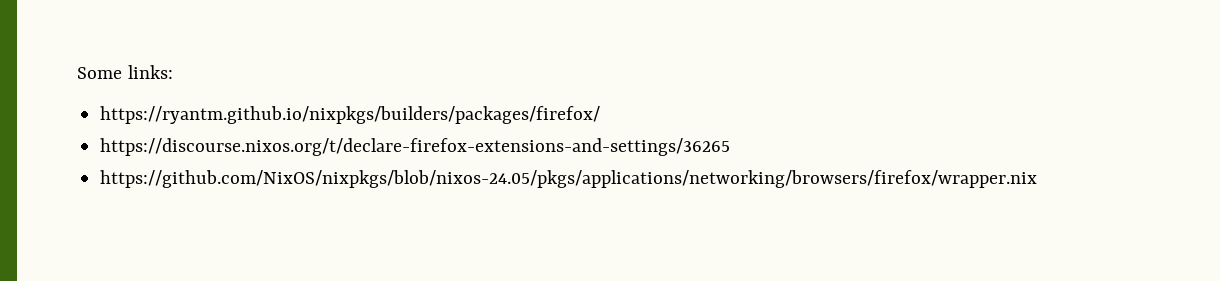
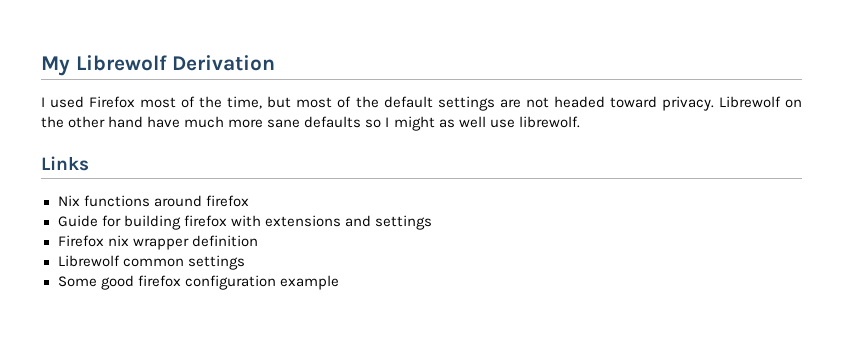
[77,65,173,79] [100,106,601,124] [100,138,731,156] [100,170,1038,188] Some links: // https://ryantm.github.io/nixpkgs/builders/packages/firefox/ // https://discourse.nixos.org/t/declare-firefox-extensions-and-settings/36265 // https://github.com/NixOS/nixpkgs/blob/nixos-24.05/pkgs/applications/networking/browsers/firefox/wrapper.nix -> [41,55,276,76] [41,96,803,111] [41,116,580,131] [41,156,89,171] [57,195,249,207] [57,215,432,230] [57,235,258,250] [57,255,245,270] [57,275,339,290] My Librewolf Derivation // I used Firefox most of the time, but most of the default settings are not headed toward privacy. Librewolf on the other hand have much more sane defaults so I might as well use librewolf. // Links // Nix functions around firefox // Guide for building firefox with extensions and settings // Firefox nix wrapper definition // Librewolf common settings // Some good firefox configuration example

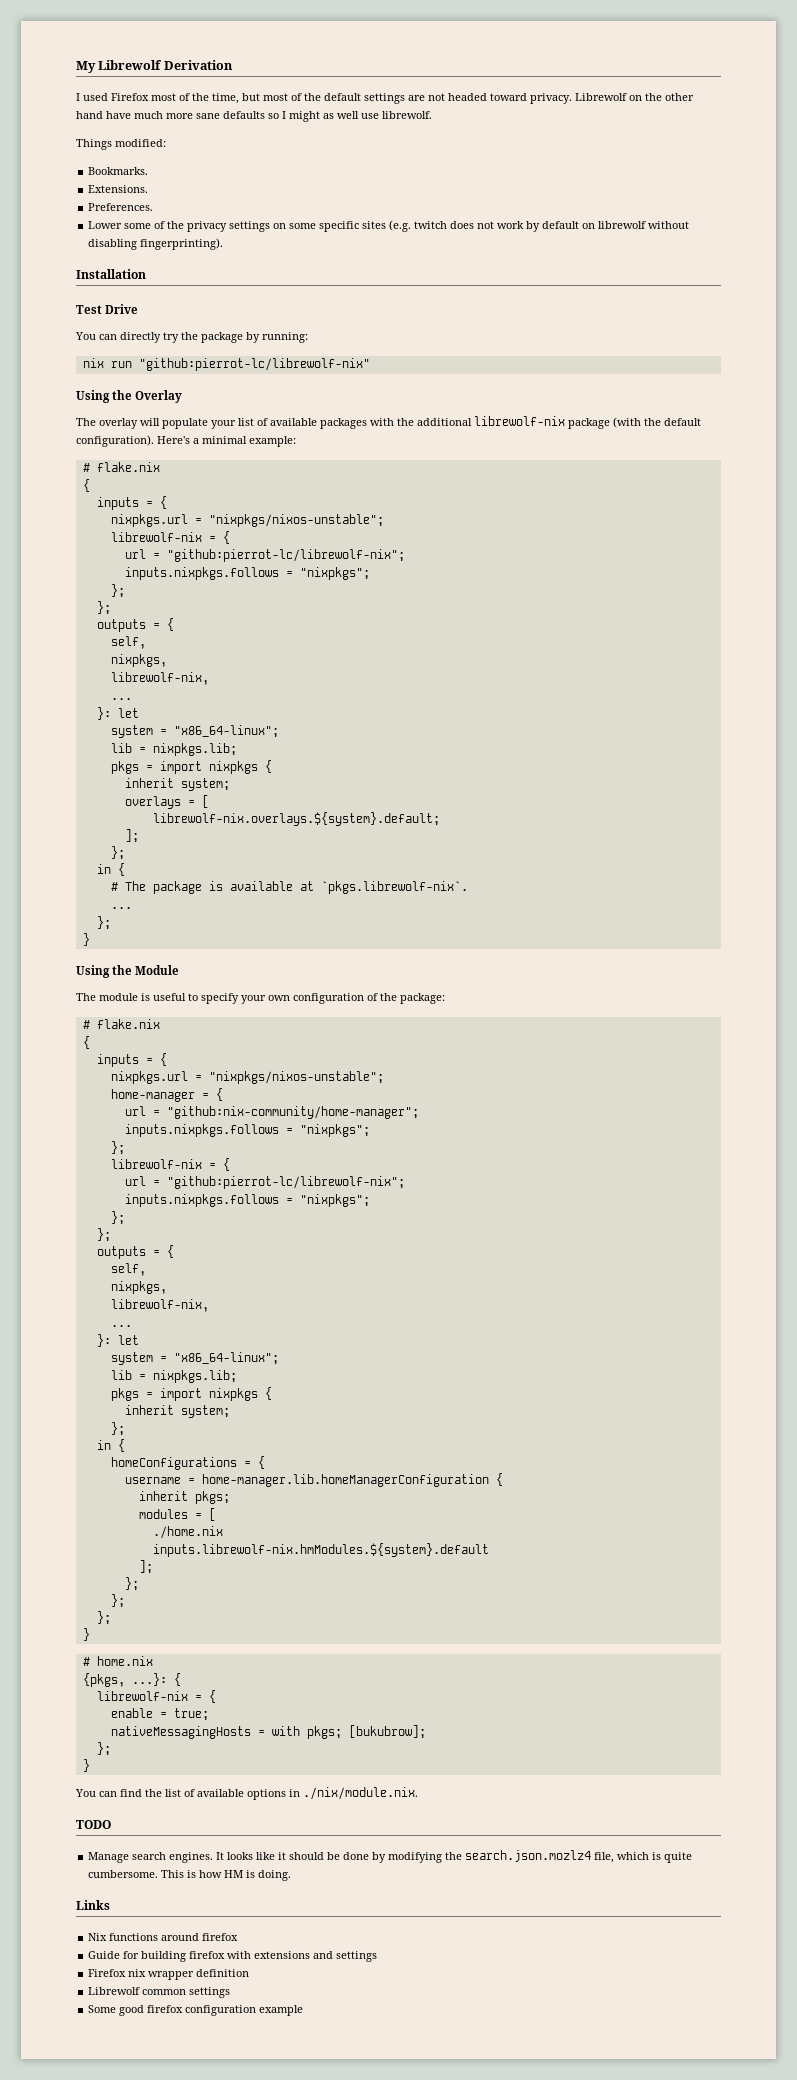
(580, 122) none -> [76,139,166,150] [88,167,149,175] [88,185,149,193] [88,203,154,211] [88,220,690,232] [88,238,224,250] [76,269,146,279] [76,304,139,314] [75,332,308,343] [82,358,370,371] [76,390,183,403] [76,416,701,429] [76,435,296,447] [82,462,160,472] [82,479,90,492] [96,496,167,510] [110,514,384,527] [110,531,230,544] [124,549,405,562] [124,567,370,580] [110,584,125,598] [96,601,111,615] [96,618,174,632] [110,636,146,649] [110,654,167,667] [110,672,209,685] [110,698,132,700] [96,707,139,720] [110,725,279,738] [110,743,237,756] [110,760,272,774] [124,778,230,791] [124,795,209,809] [152,812,440,826] [124,829,139,843] [110,846,125,860] [96,863,125,876] [110,881,468,894] [110,907,132,909] [96,916,111,930] [82,933,90,946] [76,965,180,978] [76,993,445,1004] [82,1019,160,1029] [82,1036,90,1049] [96,1053,167,1067] [110,1071,384,1084] [110,1088,223,1102] [124,1106,419,1119] [124,1124,370,1137] [110,1141,125,1155] [110,1158,230,1171] [124,1176,405,1189] [124,1194,370,1207] [110,1211,125,1225] [96,1228,111,1242] [96,1245,174,1259] [110,1263,146,1276] [110,1281,167,1294] [110,1299,209,1312] [110,1325,132,1327] [96,1334,139,1347] [110,1352,279,1365] [110,1370,237,1383] [110,1387,272,1401] [124,1405,230,1418] [110,1422,125,1436] [96,1439,125,1452] [110,1456,265,1470] [124,1473,503,1487] [138,1491,230,1504] [138,1508,216,1521] [152,1526,223,1539] [152,1543,489,1557] [138,1560,153,1574] [124,1577,139,1591] [110,1594,125,1608] [96,1611,111,1625] [82,1628,90,1641] [82,1656,153,1666] [82,1673,181,1687] [96,1690,216,1703] [110,1708,209,1721] [110,1725,426,1739] [96,1742,111,1756] [82,1759,90,1772] [75,1787,418,1800] [76,1820,111,1829] [88,1850,693,1863] [88,1870,292,1881] // Things modified: // Bookmarks. // Extensions. // Preferences. // Lower some of the privacy settings on some specific sites (e.g. twitch does not work by default on librewolf without disabling fingerprinting). // Installation // Test Drive // You can directly try the package by running: // nix run "github:pierrot-lc/librewolf-nix" // Using the Overlay // The overlay will populate your list of available packages with the additional librewolf-nix package (with the default configuration). Here's a minimal example: // # flake.nix // { // inputs = { // nixpkgs.url = "nixpkgs/nixos-unstable"; // librewolf-nix = { // url = "github:pierrot-lc/librewolf-nix"; // inputs.nixpkgs.follows = "nixpkgs"; // }; // }; // outputs = { // self, // nixpkgs, // librewolf-nix, // ... // }: let // system = "x86_64-linux"; // lib = nixpkgs.lib; // pkgs = import nixpkgs { // inherit system; // overlays = [ // librewolf-nix.overlays.${system}.default; // ]; // }; // in { // # The package is available at `pkgs.librewolf-nix`. // ... // }; // } // Using the Module // The module is useful to specify your own configuration of the package: // # flake.nix // { // inputs = { // nixpkgs.url = "nixpkgs/nixos-unstable"; // home-manager = { // url = "github:nix-community/home-manager"; // inputs.nixpkgs.follows = "nixpkgs"; // }; // librewolf-nix = { // url = "github:pierrot-lc/librewolf-nix"; // inputs.nixpkgs.follows = "nixpkgs"; // }; // }; // outputs = { // self, // nixpkgs, // librewolf-nix, // ... // }: let // system = "x86_64-linux"; // lib = nixpkgs.lib; // pkgs = import nixpkgs { // inherit system; // }; // in { // homeConfigurations = { // username = home-manager.lib.homeManagerConfiguration { // inherit pkgs; // modules = [ // ./home.nix // inputs.librewolf-nix.hmModules.${system}.default // ]; // }; // }; // }; // } // # home.nix // {pkgs, ...}: { // librewolf-nix = { // enable = true; // nativeMessagingHosts = with pkgs; [bukubrow]; // }; // } // You can find the list of available options in ./nix/module.nix. // TODO // Manage search engines. It looks like it should be done by modifying the search.json.mozlz4 file, which is quite cumbersome. This is how HM is doing.

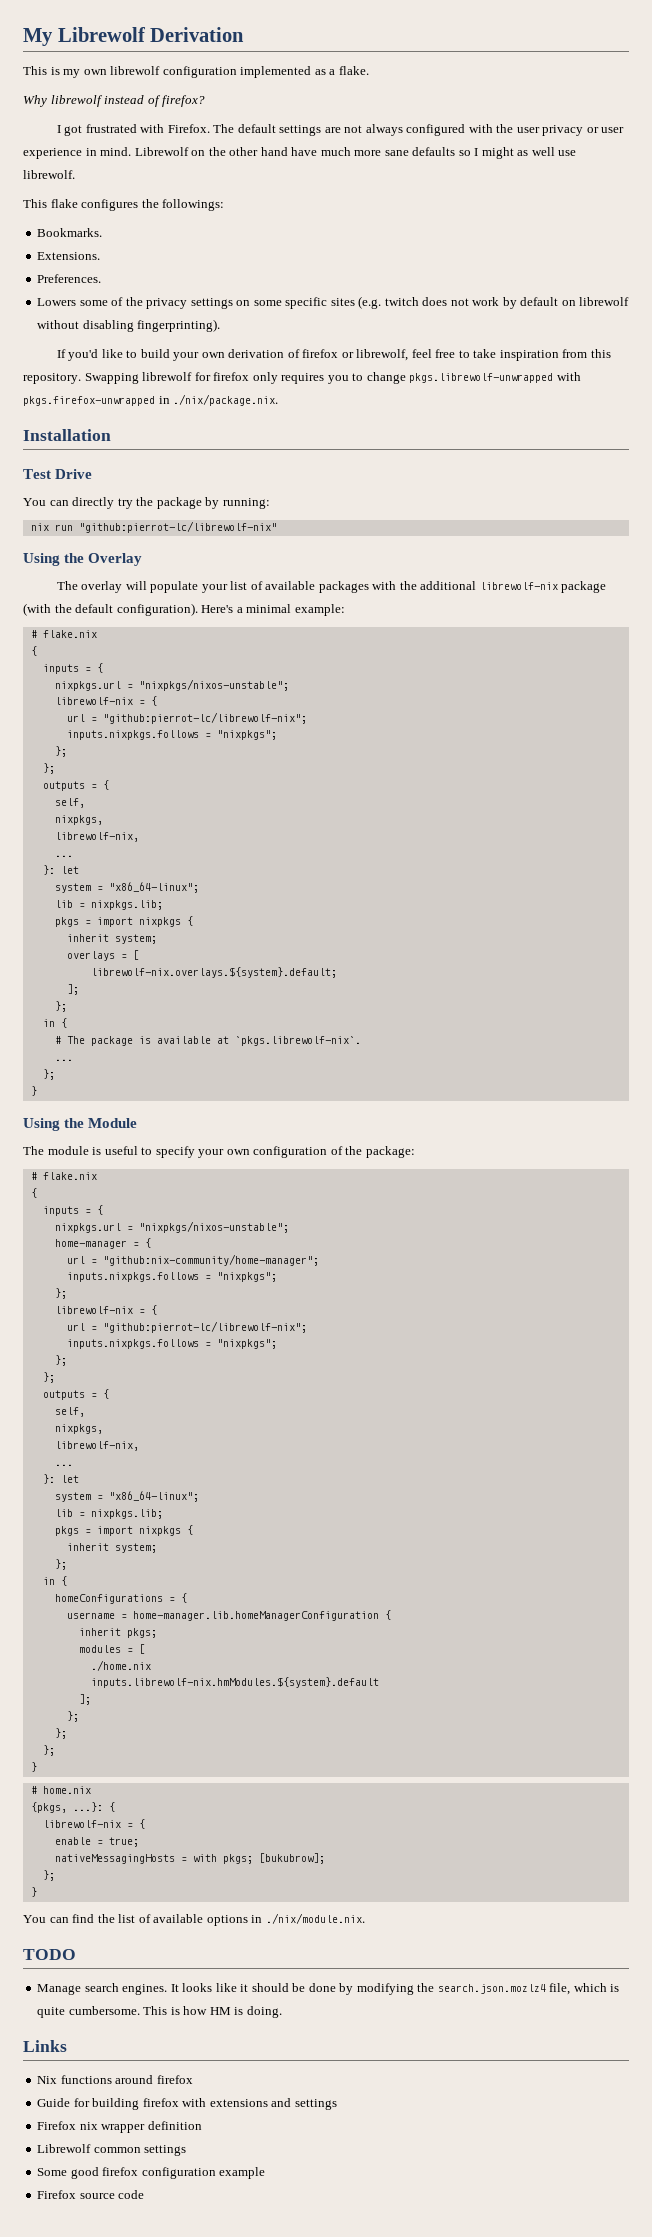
[76,93,572,104] I used Firefox most of the time, but most of the default settings are not headed toward privacy. -> [23,66,369,78] [23,95,206,107] [56,124,625,136] [23,147,132,159] This is my own librewolf configuration implemented as a flake. // Why librewolf instead of firefox? // I got frustrated with Firefox. The default settings are not always configured with the user privacy or user experience in mind.
[76,139,166,150] Things modified: -> [23,199,225,211] This flake configures the followings:
[88,221,123,229] Lower -> [37,298,77,306] Lowers
(224, 244) none -> [56,349,611,361] [23,372,581,384] [23,394,279,406] // If you'd like to build your own derivation of firefox or librewolf, feel free to take inspiration from this repository. Swapping librewolf for firefox only requires you to change pkgs.librewolf-unwrapped with pkgs.firefox-unwrapped in ./nix/package.nix.
(304, 2010) none -> [37,2190,145,2199] // Firefox source code

